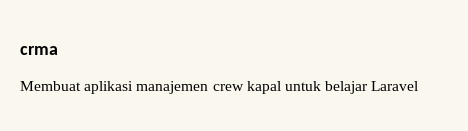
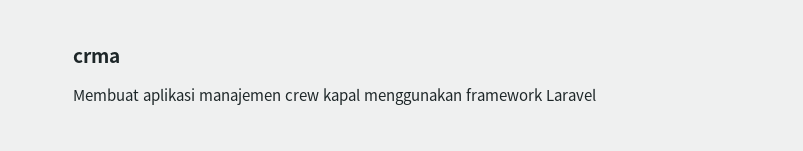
[284,81,369,94] untuk belajar -> [364,88,544,105] menggunakan framework

